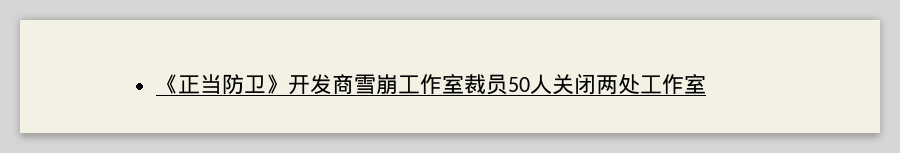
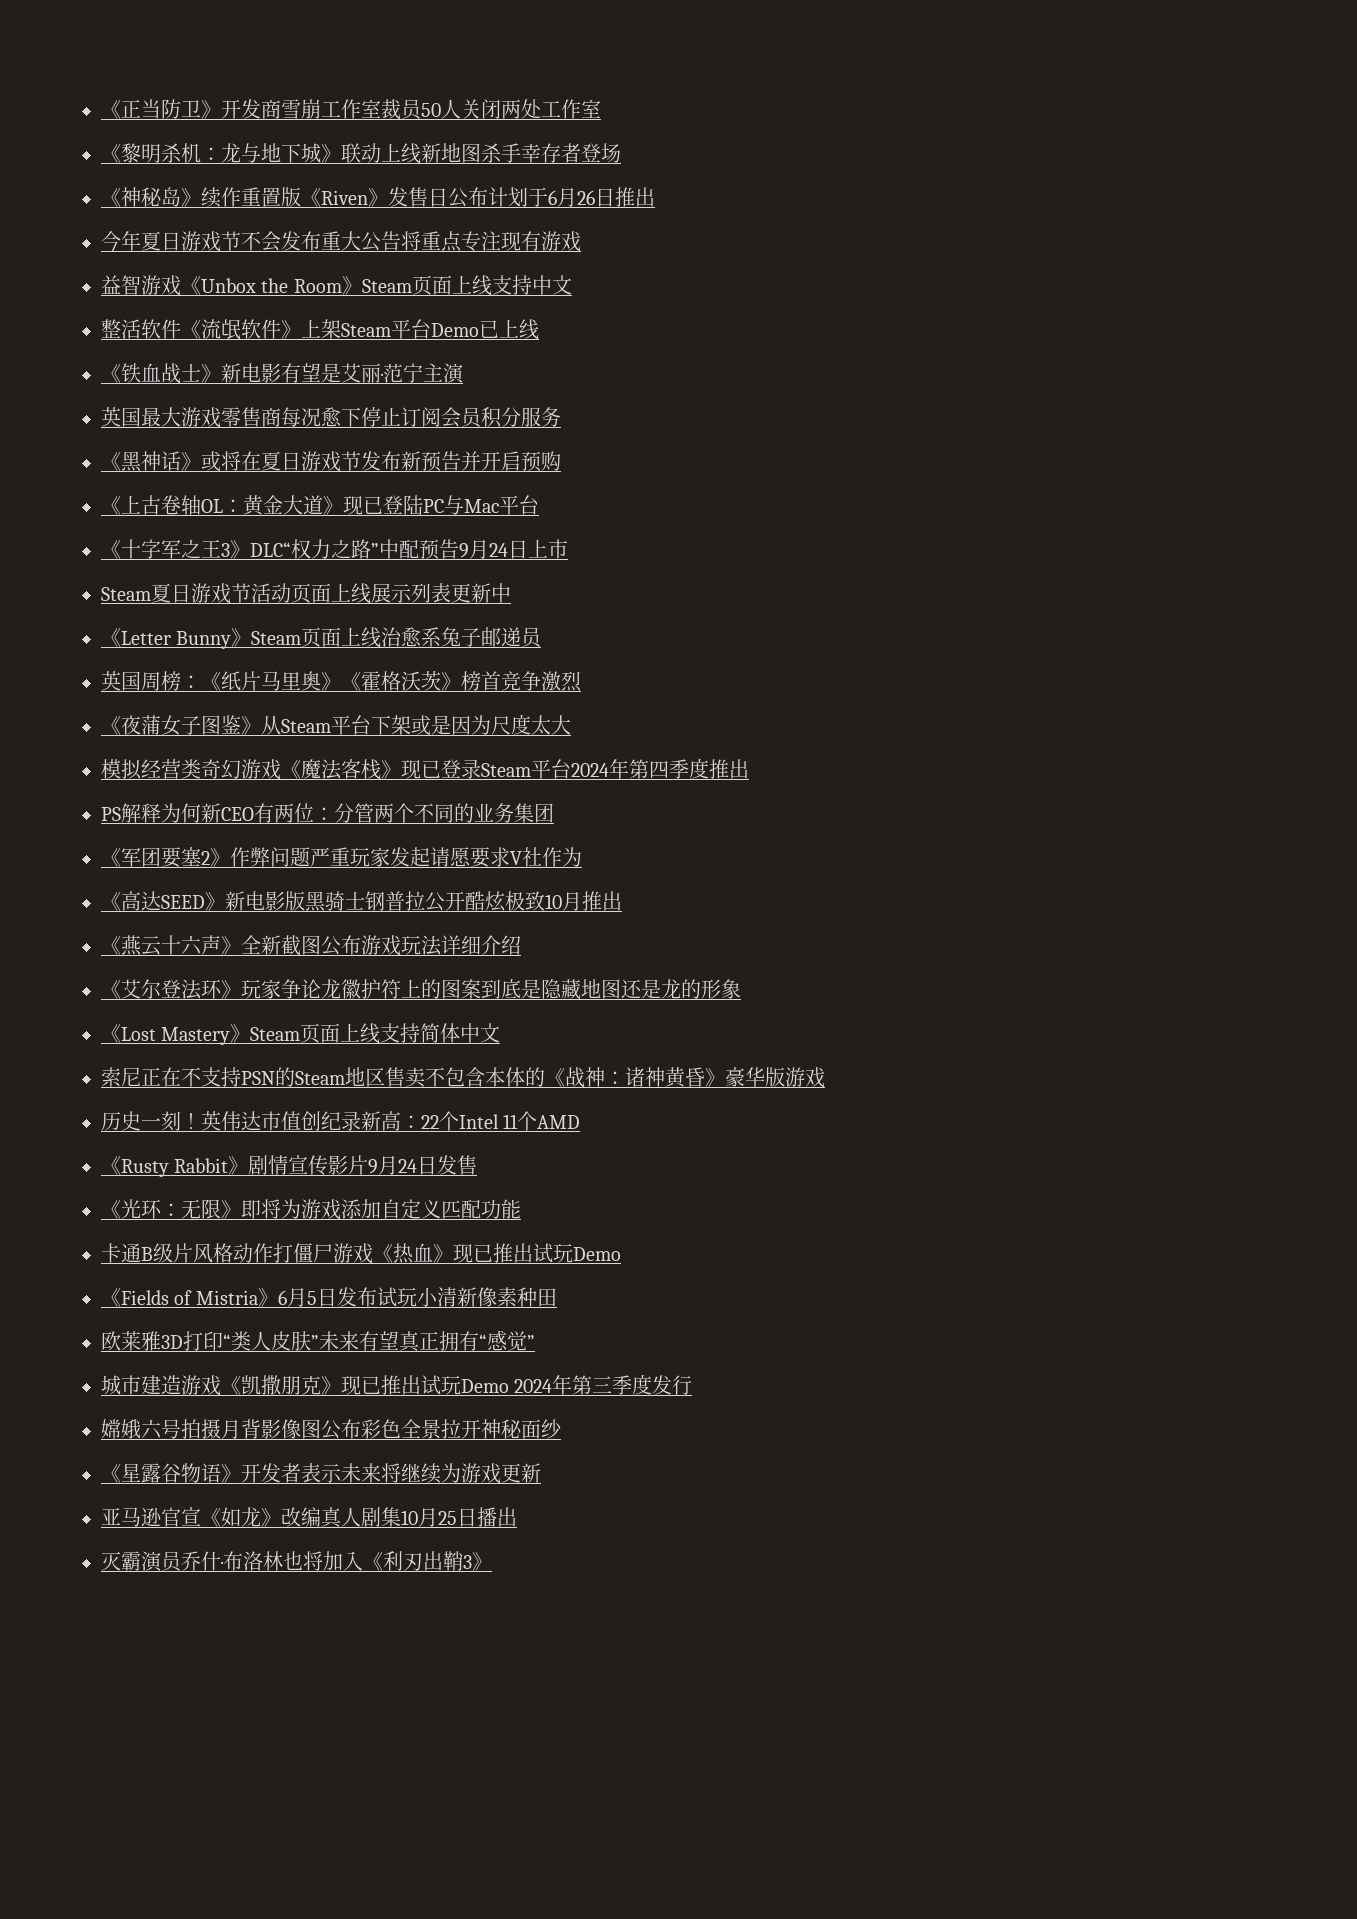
(706, 84) none -> [101,143,621,164] [101,187,655,208] [101,231,581,252] [101,275,572,296] [101,319,539,340] [101,363,465,384] [101,407,561,428] [101,451,561,472] [101,495,539,516] [101,539,568,560] [101,583,511,604] [101,627,544,649] [101,671,582,692] [101,714,571,736] [101,758,749,780] [101,803,554,823] [101,847,582,868] [101,891,622,912] [101,935,521,956] [101,979,741,1000] [101,1023,501,1045] [101,1067,825,1088] [101,1111,581,1131] [101,1155,478,1177] [101,1199,521,1220] [101,1243,621,1264] [101,1287,557,1307] [101,1330,535,1352] [101,1374,693,1396] [101,1419,562,1440] [101,1463,541,1484] [101,1507,517,1528] [101,1551,492,1572] // 《黎明杀机：龙与地下城》联动上线新地图杀手幸存者登场 // 《神秘岛》续作重置版《Riven》发售日公布计划于6月26日推出 // 今年夏日游戏节不会发布重大公告将重点专注现有游戏 // 益智游戏《Unbox the Room》Steam页面上线支持中文 // 整活软件《流氓软件》上架Steam平台Demo已上线 // 《铁血战士》新电影有望是艾丽·范宁主演 // 英国最大游戏零售商每况愈下停止订阅会员积分服务 // 《黑神话》或将在夏日游戏节发布新预告并开启预购 // 《上古卷轴OL：黄金大道》现已登陆PC与Mac平台 // 《十字军之王3》DLC“权力之路”中配预告9月24日上市 // Steam夏日游戏节活动页面上线展示列表更新中 // 《Letter Bunny》Steam页面上线治愈系兔子邮递员 // 英国周榜：《纸片马里奥》《霍格沃茨》榜首竞争激烈 // 《夜蒲女子图鉴》从Steam平台下架或是因为尺度太大 // 模拟经营类奇幻游戏《魔法客栈》现已登录Steam平台2024年第四季度推出 // PS解释为何新CEO有两位：分管两个不同的业务集团 // 《军团要塞2》作弊问题严重玩家发起请愿要求V社作为 // 《高达SEED》新电影版黑骑士钢普拉公开酷炫极致10月推出 // 《燕云十六声》全新截图公布游戏玩法详细介绍 // 《艾尔登法环》玩家争论龙徽护符上的图案到底是隐藏地图还是龙的形象 // 《Lost Mastery》Steam页面上线支持简体中文 // 索尼正在不支持PSN的Steam地区售卖不包含本体的《战神：诸神黄昏》豪华版游戏 // 历史一刻！英伟达市值创纪录新高：22个Intel 11个AMD // 《Rusty Rabbit》剧情宣传影片9月24日发售 // 《光环：无限》即将为游戏添加自定义匹配功能 // 卡通B级片风格动作打僵尸游戏《热血》现已推出试玩Demo // 《Fields of Mistria》6月5日发布试玩小清新像素种田 // 欧莱雅3D打印“类人皮肤”未来有望真正拥有“感觉” // 城市建造游戏《凯撒朋克》现已推出试玩Demo 2024年第三季度发行 // 嫦娥六号拍摄月背影像图公布彩色全景拉开神秘面纱 // 《星露谷物语》开发者表示未来将继续为游戏更新 // 亚马逊官宣《如龙》改编真人剧集10月25日播出 // 灭霸演员乔什·布洛林也将加入《利刃出鞘3》

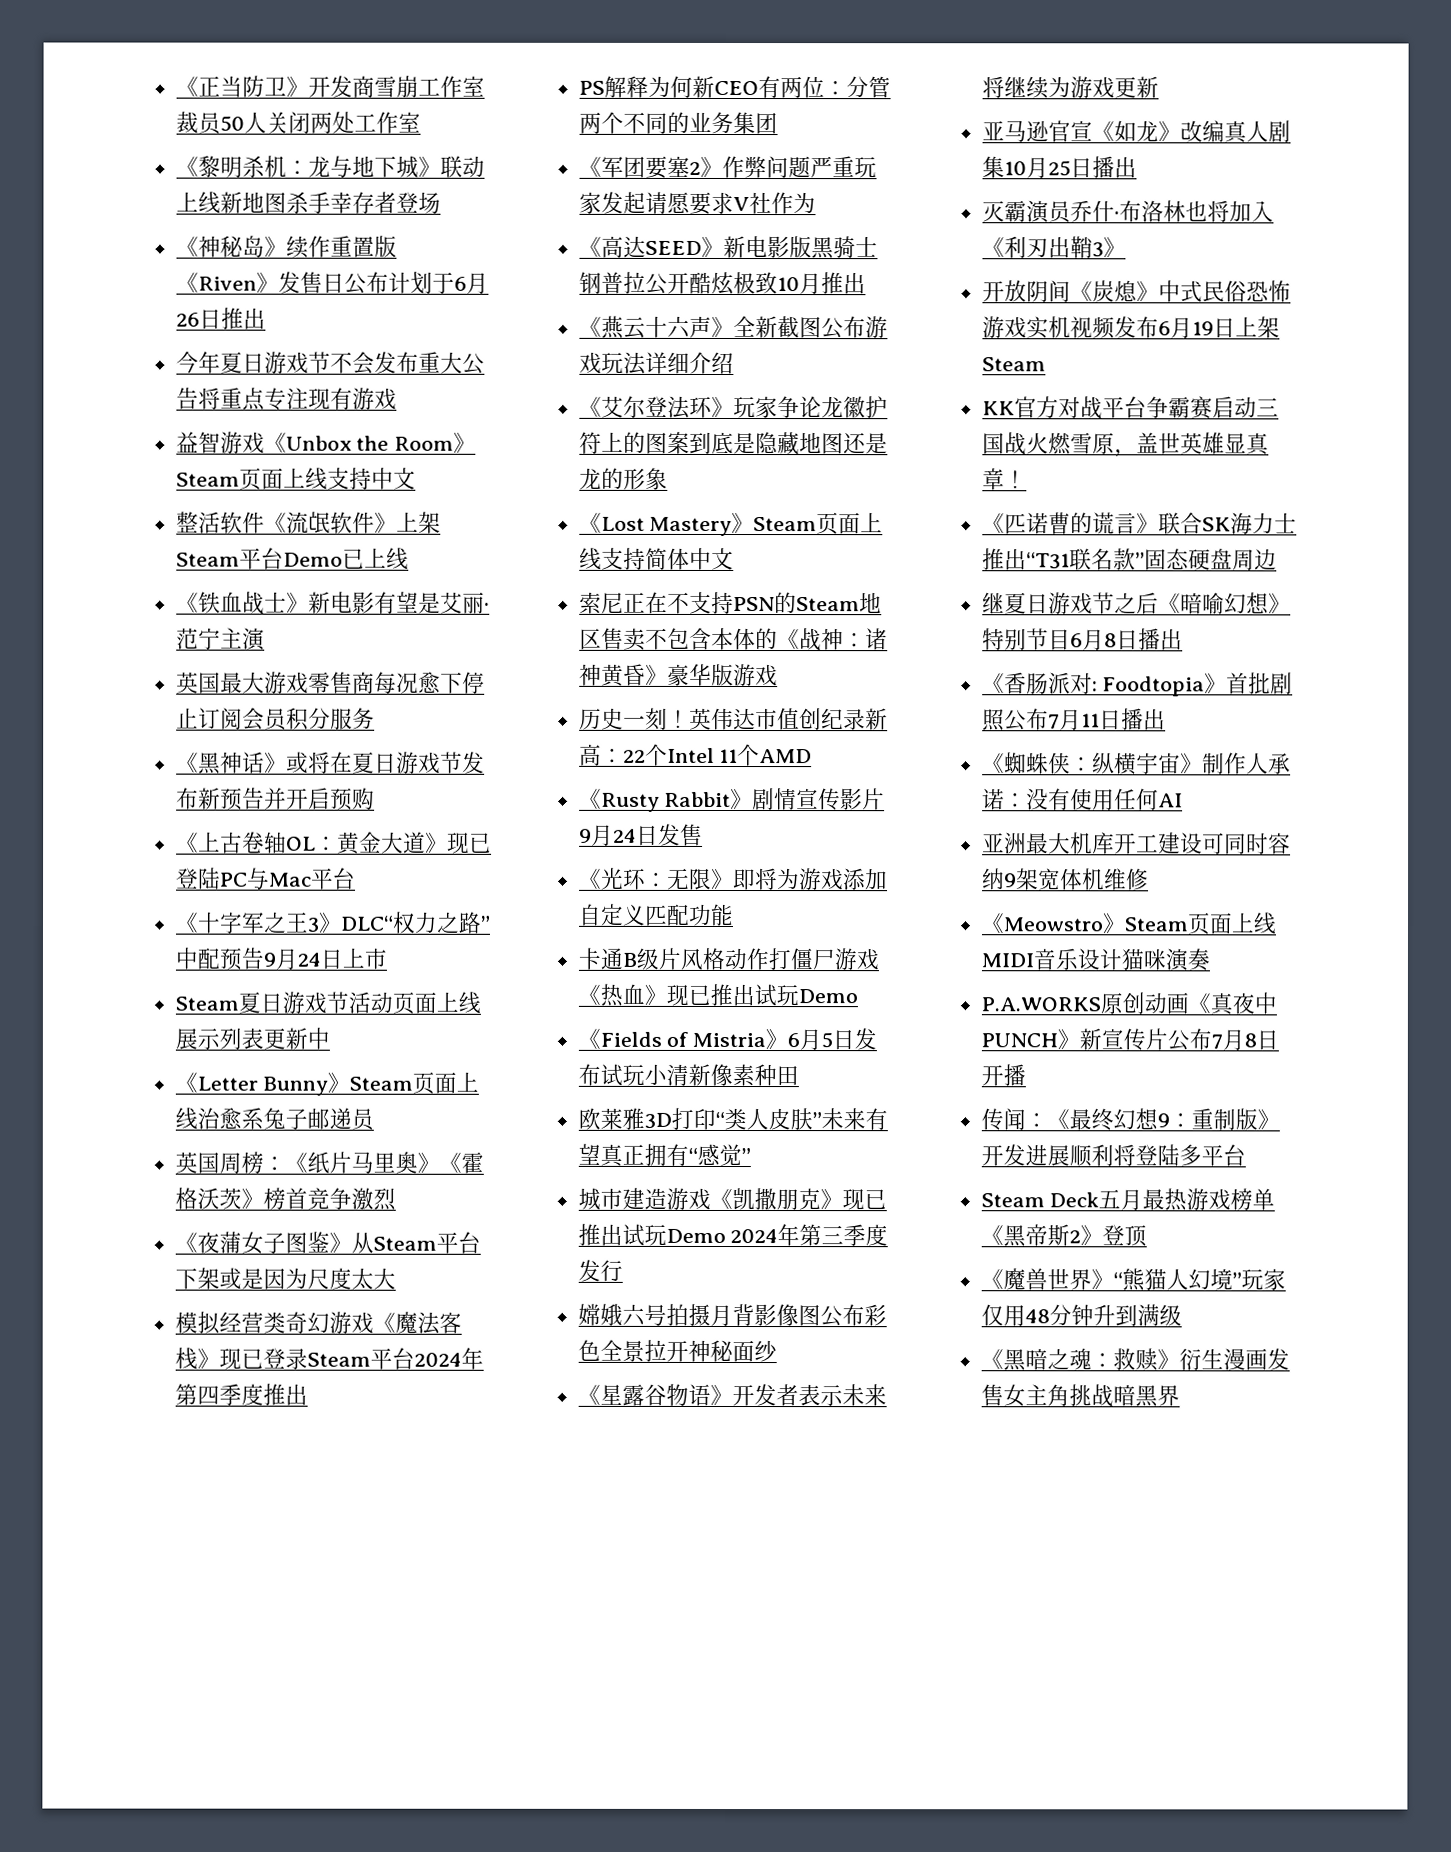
(492, 1561) none -> [981,280,1291,303] [981,316,1280,340] [981,357,1046,372] [981,396,1279,420] [981,432,1269,458] [981,468,1027,491] [981,512,1297,535] [981,548,1277,571] [981,592,1291,615] [981,628,1183,651] [981,672,1294,697] [981,708,1166,732] [981,752,1291,776] [981,788,1183,811] [981,832,1291,855] [981,868,1149,891] [980,912,1277,935] [980,948,1210,972] [980,992,1277,1016] [980,1028,1279,1052] [980,1064,1026,1087] [980,1108,1280,1132] [980,1144,1246,1168] [980,1188,1276,1212] [980,1224,1147,1248] [980,1268,1286,1292] [980,1304,1182,1327] [980,1348,1290,1372] [980,1384,1180,1408] // 开放阴间《炭熄》中式民俗恐怖游戏实机视频发布6月19日上架Steam // KK官方对战平台争霸赛启动三国战火燃雪原，盖世英雄显真章！ // 《匹诺曹的谎言》联合SK海力士推出“T31联名款”固态硬盘周边 // 继夏日游戏节之后《暗喻幻想》特别节目6月8日播出 // 《香肠派对: Foodtopia》首批剧照公布7月11日播出 // 《蜘蛛侠：纵横宇宙》制作人承诺：没有使用任何AI // 亚洲最大机库开工建设可同时容纳9架宽体机维修 // 《Meowstro》Steam页面上线MIDI音乐设计猫咪演奏 // P.A.WORKS原创动画《真夜中PUNCH》新宣传片公布7月8日开播 // 传闻：《最终幻想9：重制版》开发进展顺利将登陆多平台 // Steam Deck五月最热游戏榜单《黑帝斯2》登顶 // 《魔兽世界》“熊猫人幻境”玩家仅用48分钟升到满级 // 《黑暗之魂：救赎》衍生漫画发售女主角挑战暗黑界

